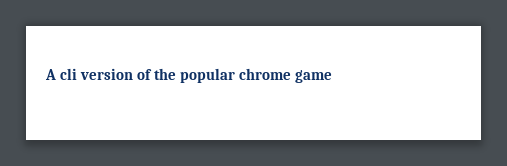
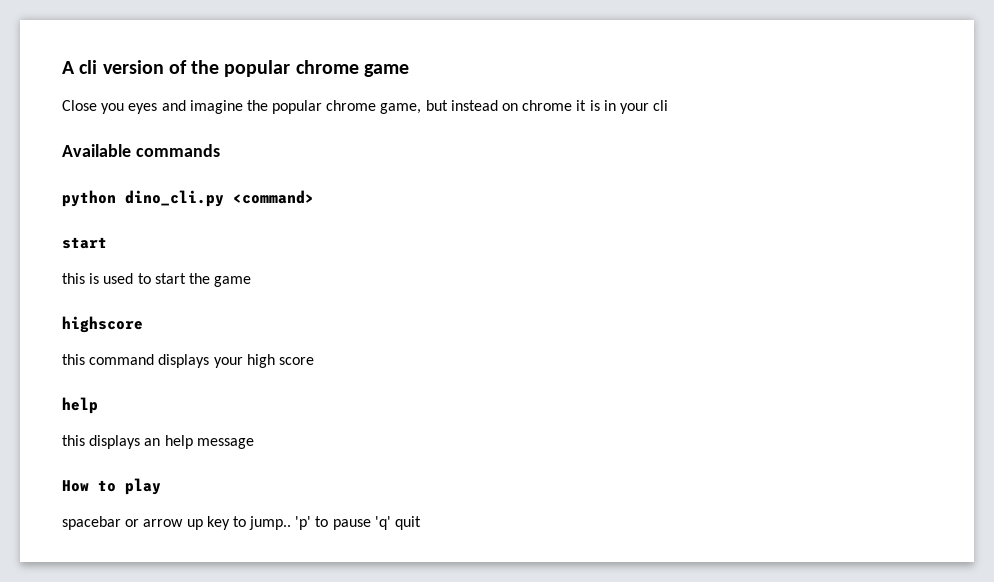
(333, 76) none -> [62,100,669,114] [62,144,220,157] [62,190,314,207] [62,237,107,249] [62,273,252,287] [62,316,143,333] [62,354,314,368] [62,397,98,414] [62,435,254,449] [62,478,161,495] [62,516,422,530] // Close you eyes and imagine the popular chrome game, but instead on chrome it is in your cli // Available commands // python dino_cli.py <command> // start // this is used to start the game // highscore // this command displays your high score // help // this displays an help message // How to play // spacebar or arrow up key to jump.. 'p' to pause 'q' quit

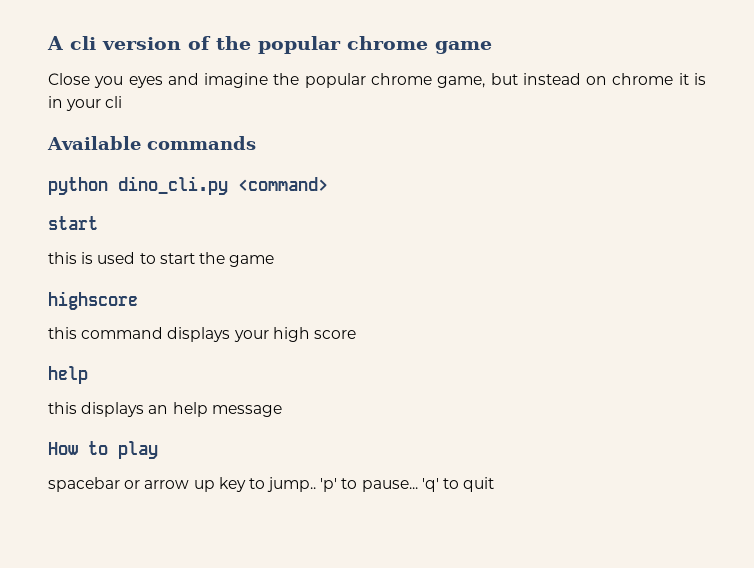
[332,516,391,530] pause 'q' -> [361,478,460,492] pause... 'q' to

